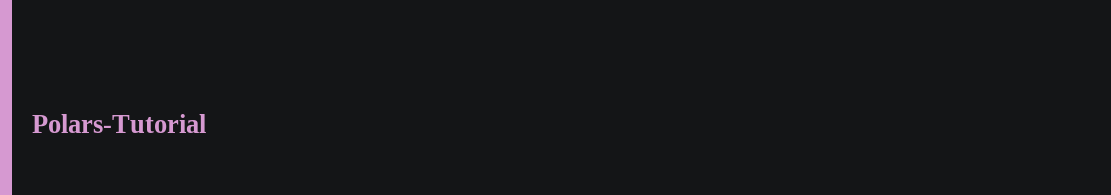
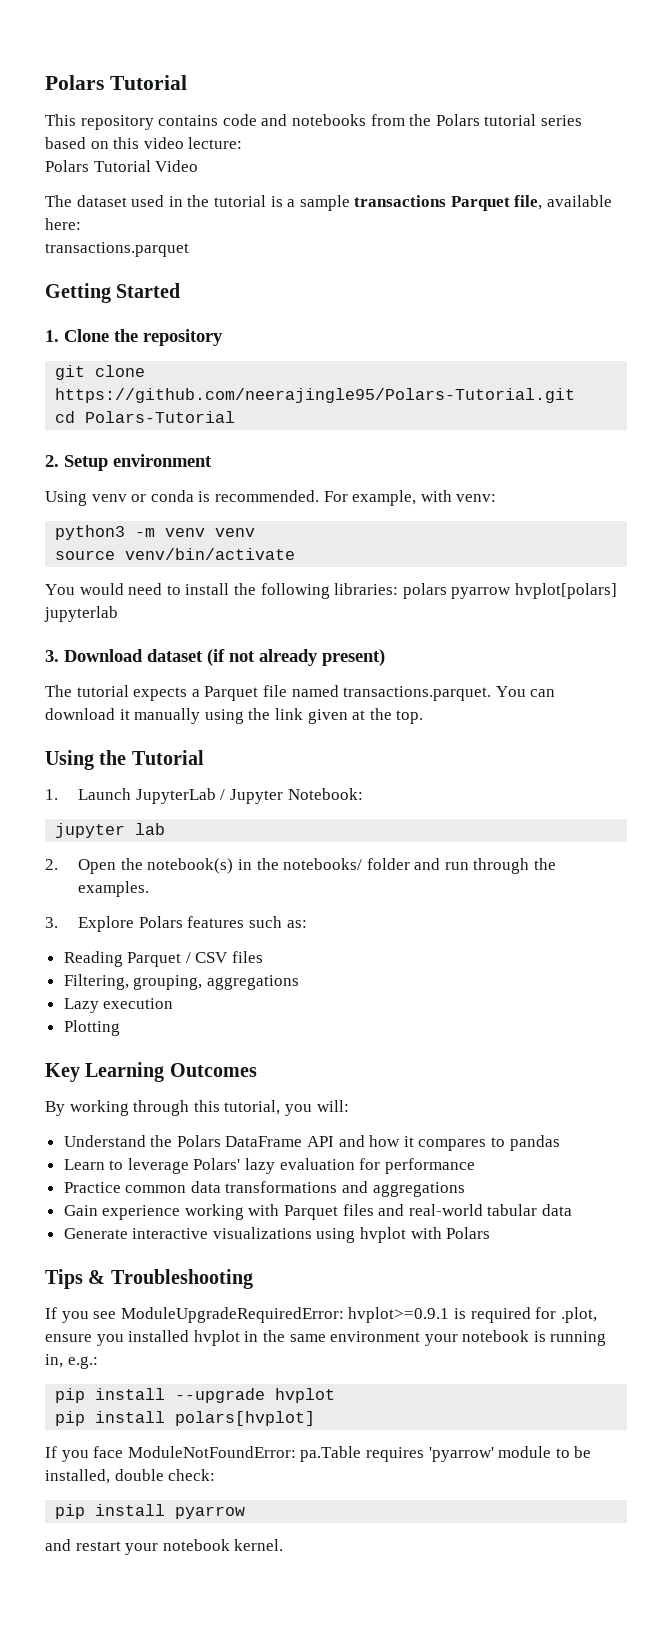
[32,114,206,133] Polars-Tutorial -> [45,75,187,90] [45,114,582,130] [45,137,243,149] [45,160,199,172] [45,195,613,211] [45,218,81,230] [45,242,189,257] [45,283,181,303] [45,329,223,346] [55,365,146,380] [55,388,576,403] [55,411,236,423] [45,454,212,471] [45,490,497,506] [55,525,256,540] [55,548,296,560] [45,583,617,599] [44,606,118,622] [45,649,385,666] [45,685,556,701] [45,708,424,724] [45,750,204,770] [45,788,363,804] [55,823,166,838] [45,858,557,874] [78,881,150,897] [45,916,307,932] [63,951,264,967] [63,974,299,990] [63,998,174,1013] [63,1020,120,1036] [45,1062,257,1082] [45,1100,349,1116] [63,1135,560,1151] [63,1158,475,1174] [63,1181,465,1197] [63,1204,573,1220] [63,1227,491,1243] [45,1269,253,1289] [45,1307,597,1323] [45,1330,607,1346] [45,1354,98,1369] [55,1388,336,1403] [55,1411,316,1426] [45,1446,592,1462] [45,1469,216,1484] [55,1504,246,1519] [45,1539,284,1555] Polars Tutorial // This repository contains code and notebooks from the Polars tutorial series based on this video lecture: // Polars Tutorial Video // The dataset used in the tutorial is a sample transactions Parquet file, available here: // transactions.parquet // Getting Started // 1. Clone the repository // git clone https://github.com/neerajingle95/Polars-Tutorial.git // cd Polars-Tutorial // 2. Setup environment // Using venv or conda is recommended. For example, with venv: // python3 -m venv venv // source venv/bin/activate // You would need to install the following libraries: polars pyarrow hvplot[polars] jupyterlab // 3. Download dataset (if not already present) // The tutorial expects a Parquet file named transactions.parquet. You can download it manually using the link given at the top. // Using the Tutorial // 1. Launch JupyterLab / Jupyter Notebook: // jupyter lab // 2. Open the notebook(s) in the notebooks/ folder and run through the examples. // 3. Explore Polars features such as: // Reading Parquet / CSV files // Filtering, grouping, aggregations // Lazy execution // Plotting // Key Learning Outcomes // By working through this tutorial, you will: // Understand the Polars DataFrame API and how it compares to pandas // Learn to leverage Polars' lazy evaluation for performance // Practice common data transformations and aggregations // Gain experience working with Parquet files and real-world tabular data // Generate interactive visualizations using hvplot with Polars // Tips & Troubleshooting // If you see ModuleUpgradeRequiredError: hvplot>=0.9.1 is required for .plot, ensure you installed hvplot in the same environment your notebook is running in, e.g.: // pip install --upgrade hvplot // pip install polars[hvplot] // If you face ModuleNotFoundError: pa.Table requires 'pyarrow' module to be installed, double check: // pip install pyarrow // and restart your notebook kernel.

